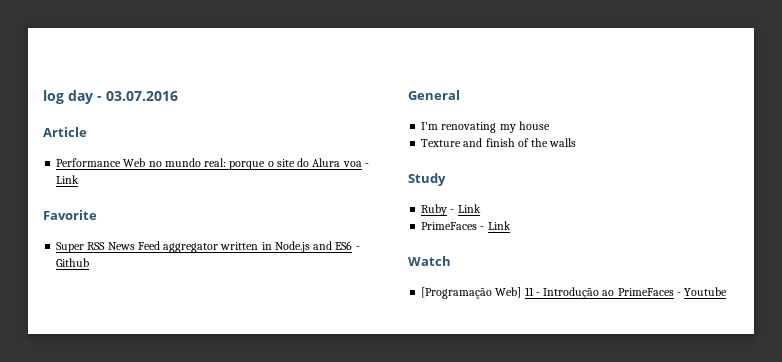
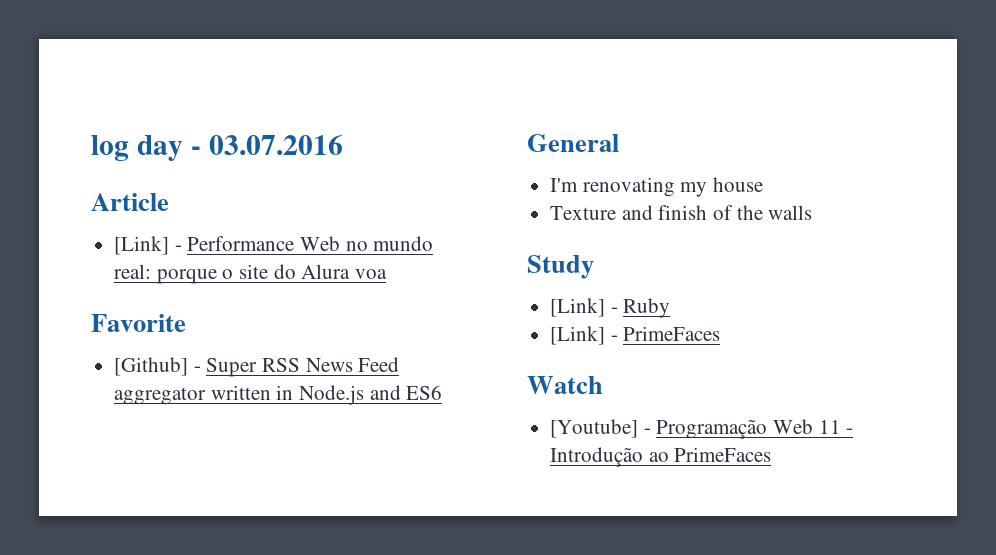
(87, 132) none -> [114,236,182,255] [Link] -
[364,163,369,167] [56,175,80,184] - Link -> (388, 274) none
(97, 215) none -> [114,357,201,376] [Github] -
[355,246,360,250] [56,258,90,267] - Github -> (443, 392) none
(446, 179) none -> [550,298,618,317] [Link] -
[450,204,481,213] [421,221,511,230] - Link // PrimeFaces - Link -> [550,326,721,345] // [Link] - PrimeFaces
[421,287,522,299] [Programação Web] -> [550,419,814,439] [Youtube] - Programação Web
[676,287,728,296] - Youtube -> (772, 454) none

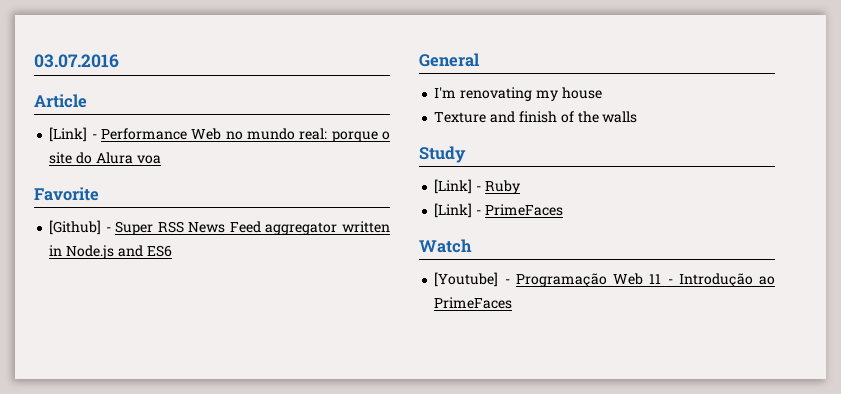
[91,135,201,161] log day - -> (34, 61) none

